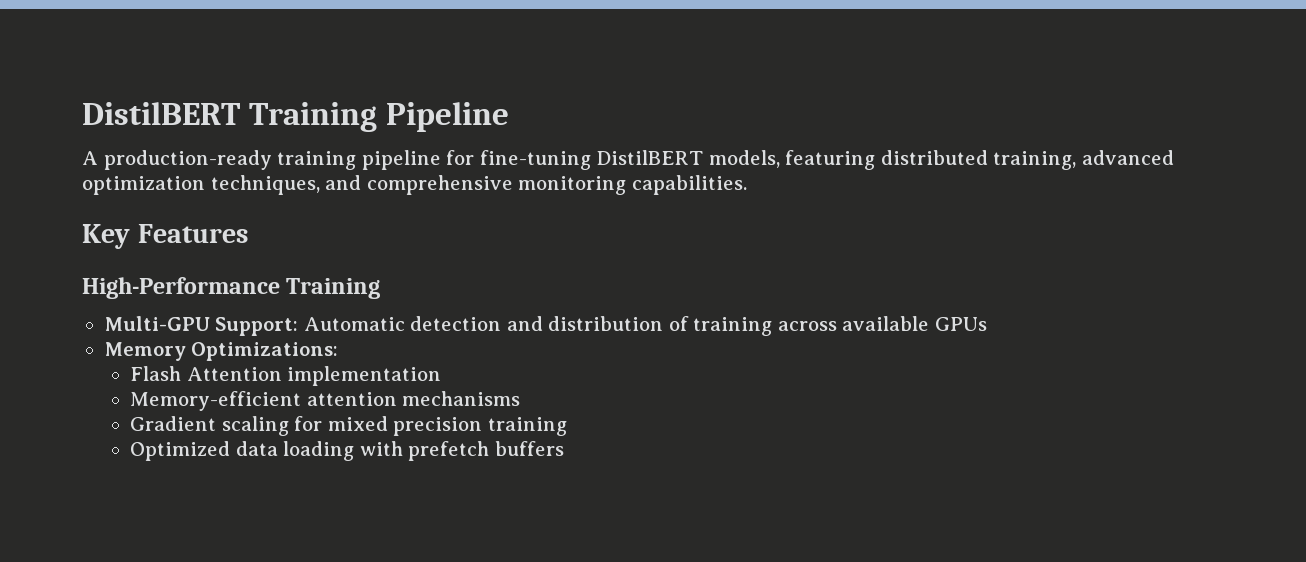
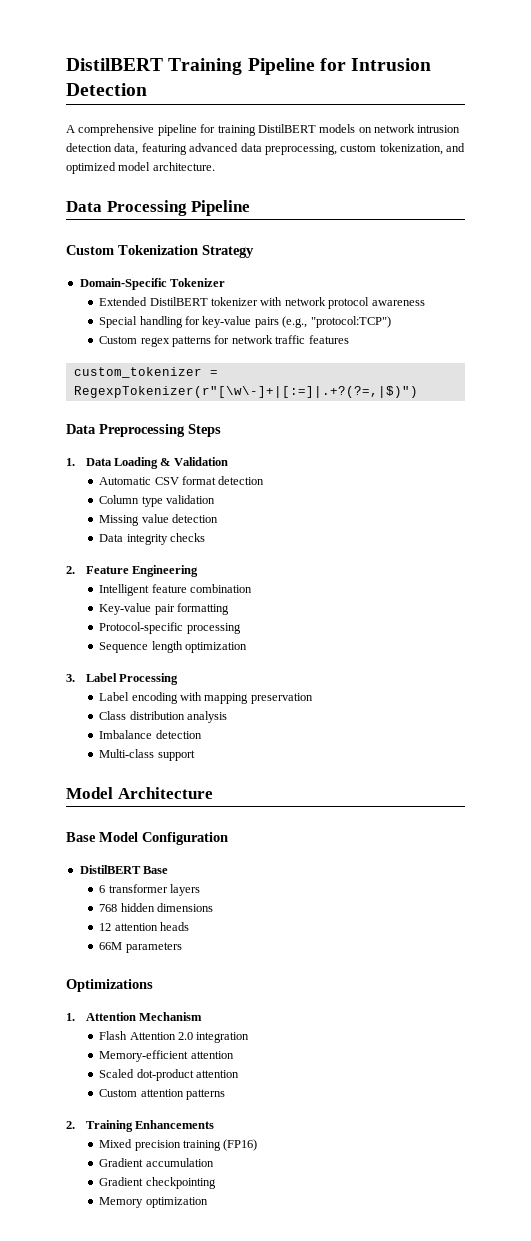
[82,150,1174,170] [82,175,747,195] [82,224,248,249] [82,277,381,299] [104,316,987,336] [104,342,339,361] // A production-ready training pipeline for fine-tuning DistilBERT models, featuring distributed training, advanced optimization techniques, and comprehensive monitoring capabilities. // Key Features // High-Performance Training // Multi-GPU Support: Automatic detection and distribution of training across available GPUs // Memory Optimizations: -> [319,58,432,71] [66,83,147,96] [66,124,461,136] [66,143,465,155] [66,162,215,174] [66,200,251,216] [66,245,254,258] [79,278,226,290] [99,297,425,309] [99,316,391,328] [99,335,349,347] [73,367,218,378] [73,386,418,398] [66,424,221,437] [66,457,228,469] [99,476,265,485] [99,495,216,507] [99,514,219,526] [99,533,206,545] [66,565,198,577] [99,584,253,596] [99,603,230,615] [99,622,241,634] [99,641,248,653] [66,673,178,685] [99,692,313,704] [99,711,228,723] [99,730,202,739] [99,749,195,761] [66,787,213,799] [66,832,228,845] [79,865,169,874] [99,884,201,896] [99,903,214,912] [99,922,190,931] [99,942,182,953] [66,979,153,992] [66,1012,202,1021] for Intrusion Detection // A comprehensive pipeline for training DistilBERT models on network intrusion detection data, featuring advanced data preprocessing, custom tokenization, and optimized model architecture. // Data Processing Pipeline // Custom Tokenization Strategy // Domain-Specific Tokenizer // Extended DistilBERT tokenizer with network protocol awareness // Special handling for key-value pairs (e.g., "protocol:TCP") // Custom regex patterns for network traffic features // custom_tokenizer = RegexpTokenizer(r"[\w\-]+|[:=]|.+?(?=,|$)") // Data Preprocessing Steps // 1. Data Loading & Validation // Automatic CSV format detection // Column type validation // Missing value detection // Data integrity checks // 2. Feature Engineering // Intelligent feature combination // Key-value pair formatting // Protocol-specific processing // Sequence length optimization // 3. Label Processing // Label encoding with mapping preservation // Class distribution analysis // Imbalance detection // Multi-class support // Model Architecture // Base Model Configuration // DistilBERT Base // 6 transformer layers // 768 hidden dimensions // 12 attention heads // 66M parameters // Optimizations // 1. Attention Mechanism
[287,366,442,386] implementation -> [178,1032,250,1043] 2.0 integration
[402,391,521,406] [129,416,567,436] [129,441,564,461] mechanisms // Gradient scaling for mixed precision training // Optimized data loading with prefetch buffers -> [99,1069,240,1081] [99,1089,226,1100] [66,1120,214,1132] [99,1139,258,1151] [99,1158,214,1167] [99,1177,216,1189] [99,1197,208,1208] // Scaled dot-product attention // Custom attention patterns // 2. Training Enhancements // Mixed precision training (FP16) // Gradient accumulation // Gradient checkpointing // Memory optimization

